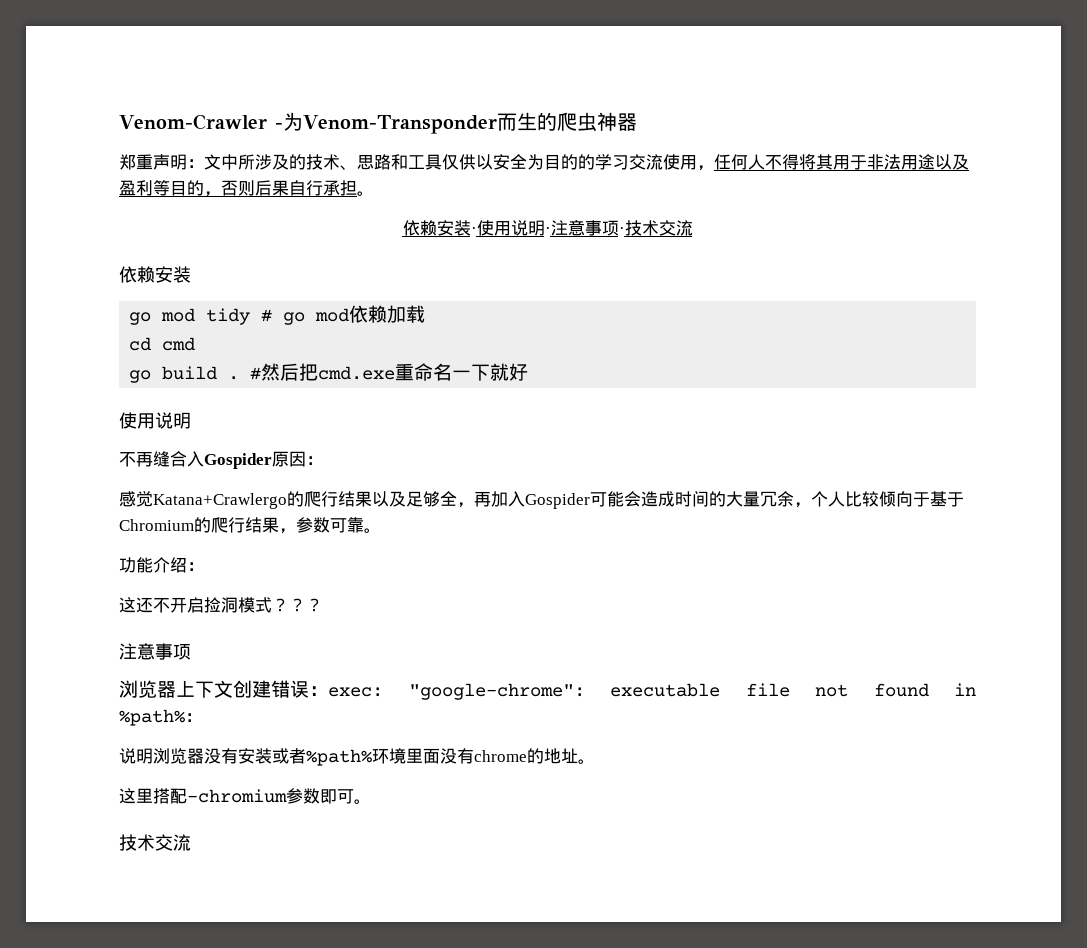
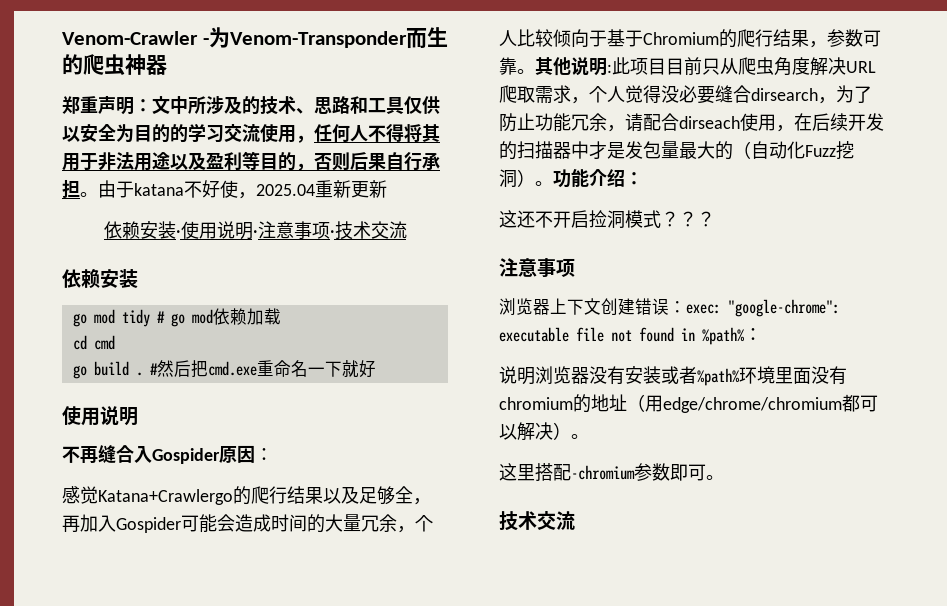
(374, 193) none -> [98,180,387,199] 由于katana不好使，2025.04重新更新
(381, 530) // -> [535,57,876,76] [499,85,872,104] [499,113,884,132] [499,141,854,160] [499,169,553,187] 其他说明:此项目目前只从爬虫角度解决URL爬取需求，个人觉得没必要缝合dirsearch，为了防止功能冗余，请配合dirseach使用，在后续开发的扫描器中才是发包量最大的（自动化Fuzz挖洞）。
[474,748,578,764] chrome的地址 -> [499,394,878,413] [499,422,571,441] chromium的地址（用edge/chrome/chromium都可以解决）

